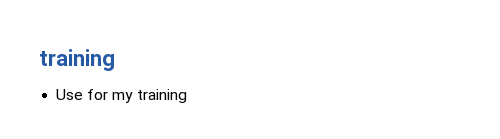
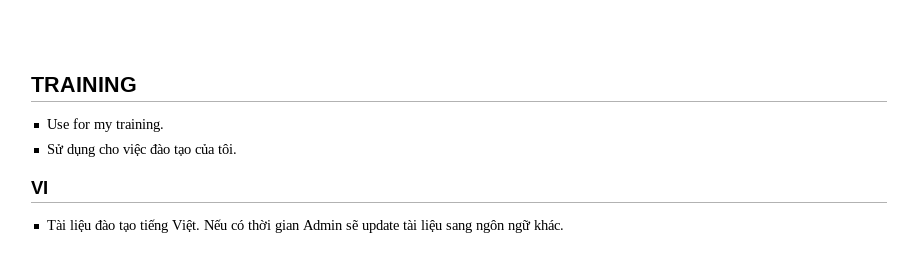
[39,49,115,71] training -> [31,77,137,92] TRAINING
[136,89,187,103] training -> [115,119,164,132] [46,144,237,157] [31,181,48,194] [46,219,564,233] training. // Sử dụng cho việc đào tạo của tôi. // VI // Tài liệu đào tạo tiếng Việt. Nếu có thời gian Admin sẽ update tài liệu sang ngôn ngữ khác.

